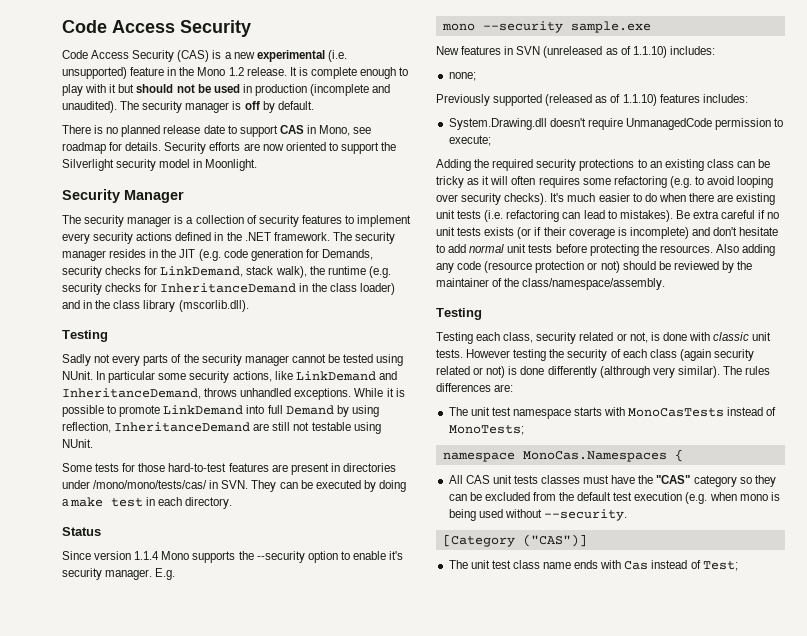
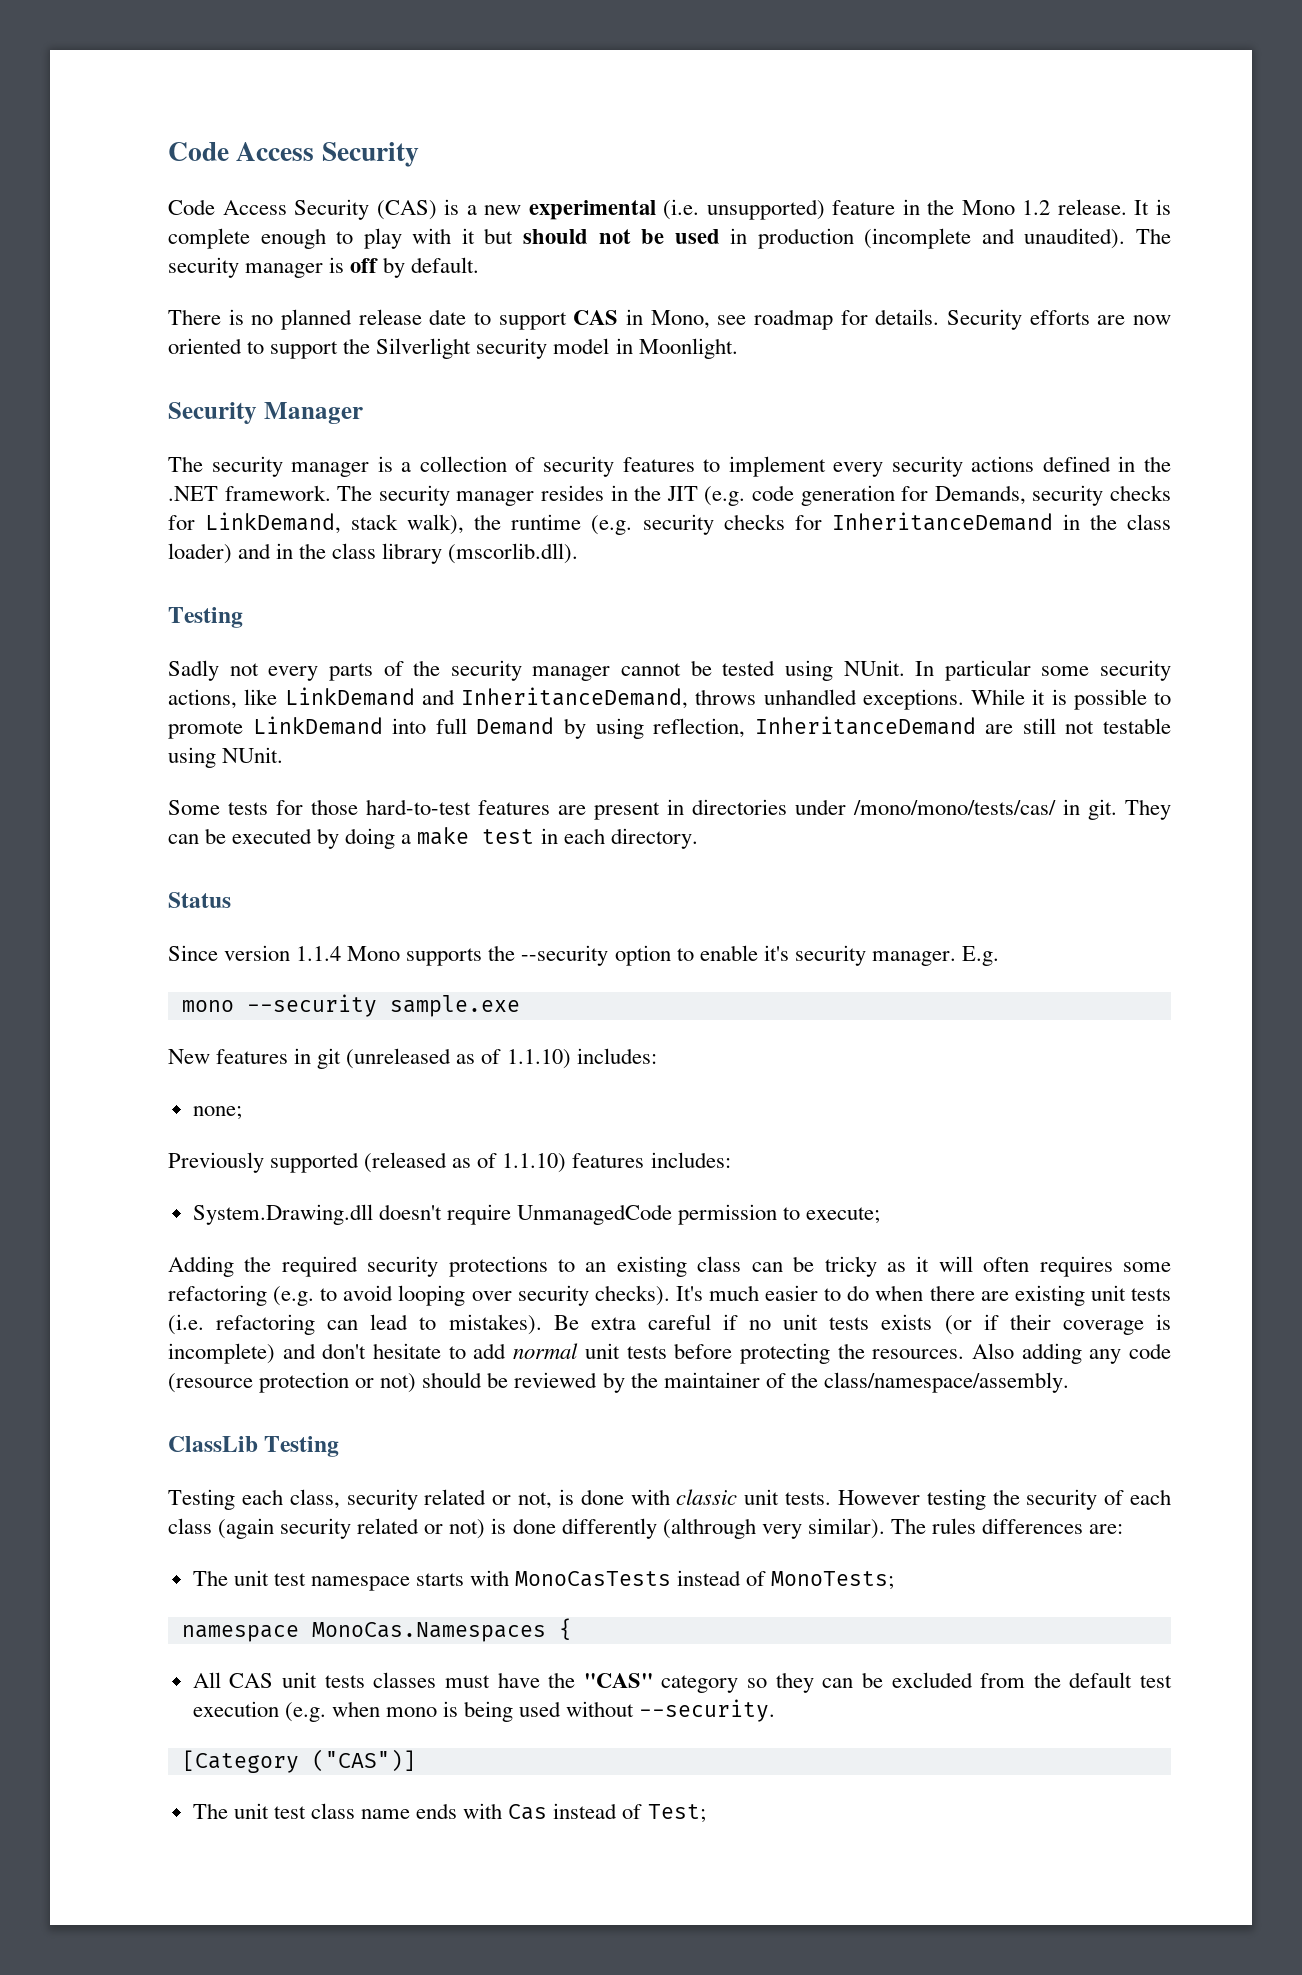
[221,480,249,489] SVN. -> [1088,799,1117,820] git.
[516,46,541,55] SVN -> [317,1048,342,1069] git
(666, 284) none -> [168,1436,258,1452] ClassLib

